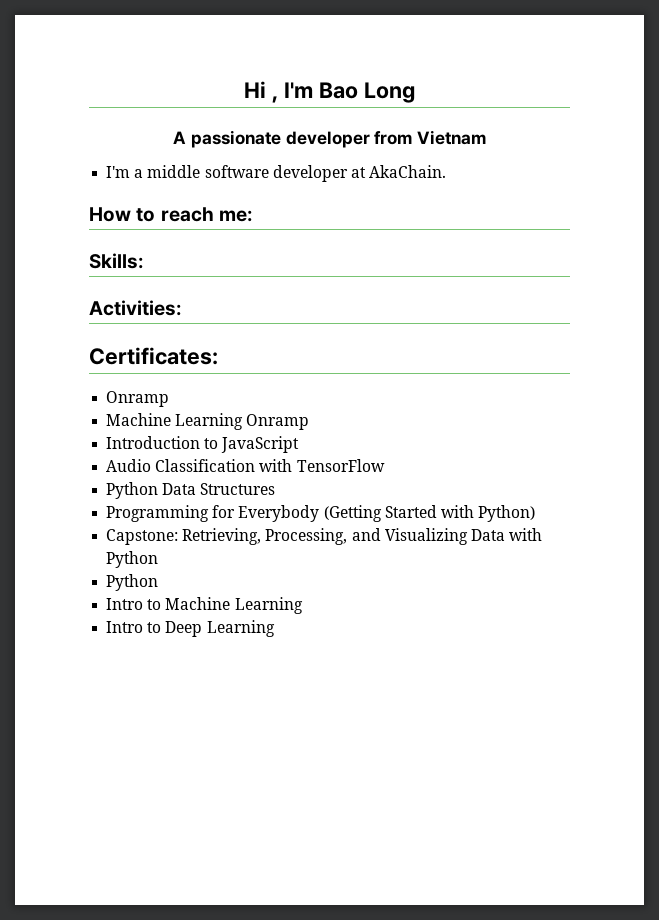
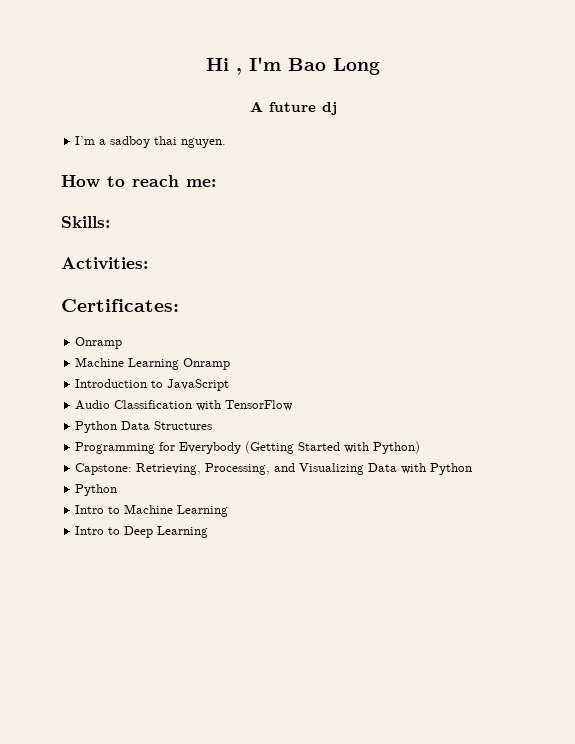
[190,130,486,148] [106,165,447,182] passionate developer from Vietnam // I'm a middle software developer at AkaChain. -> [268,102,337,115] [75,136,227,148] future dj // I’m a sadboy thai nguyen.

